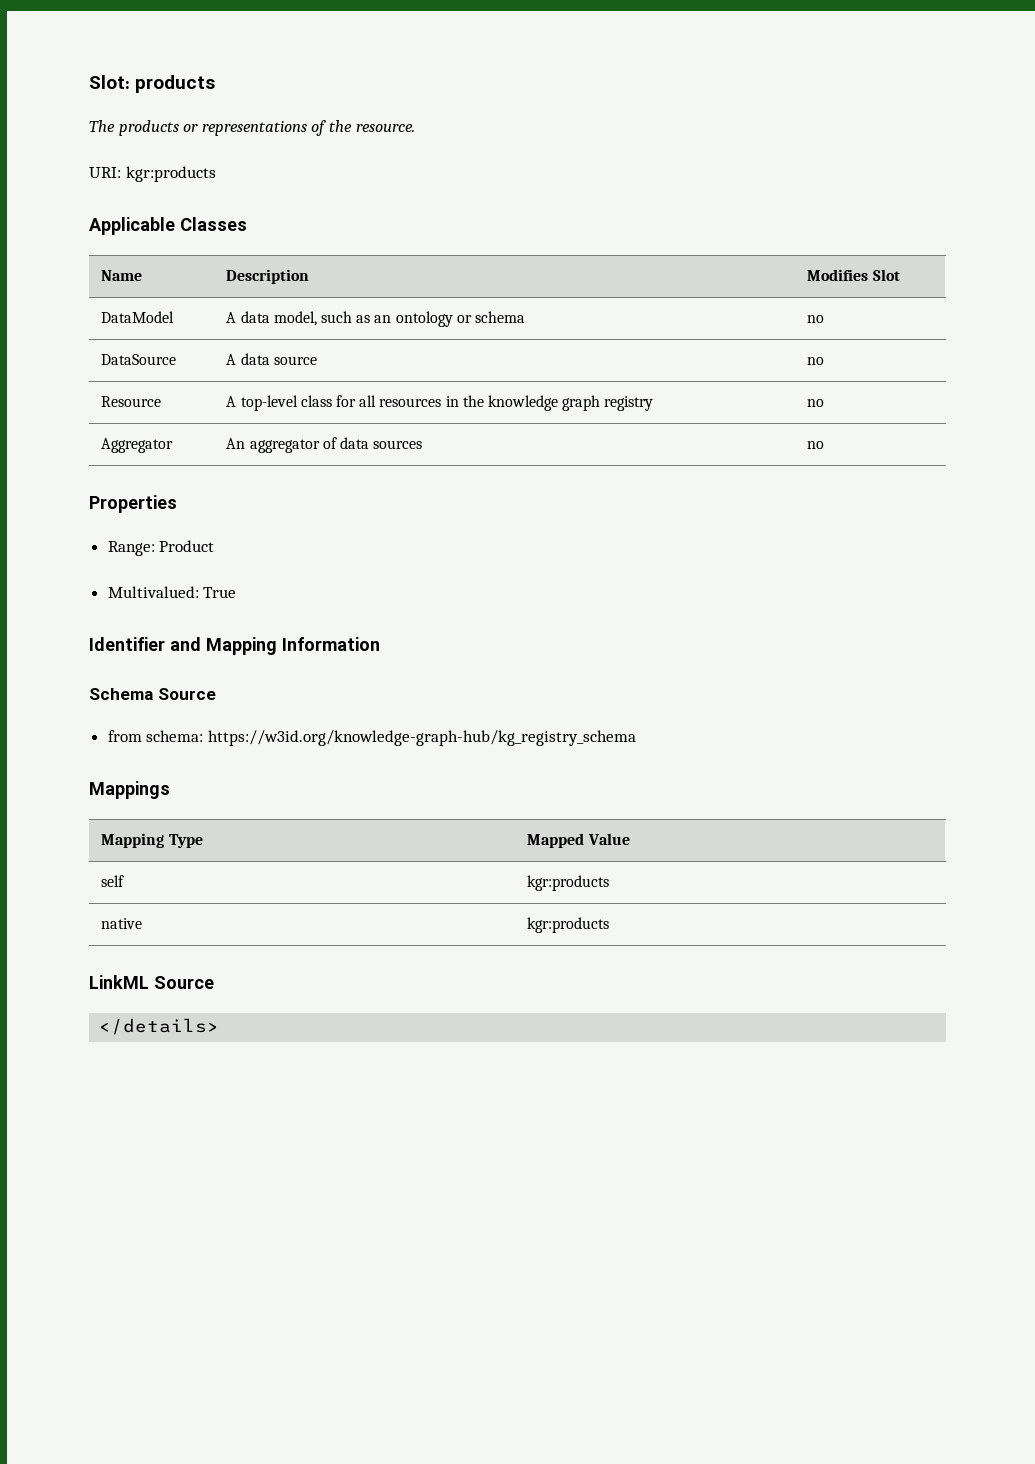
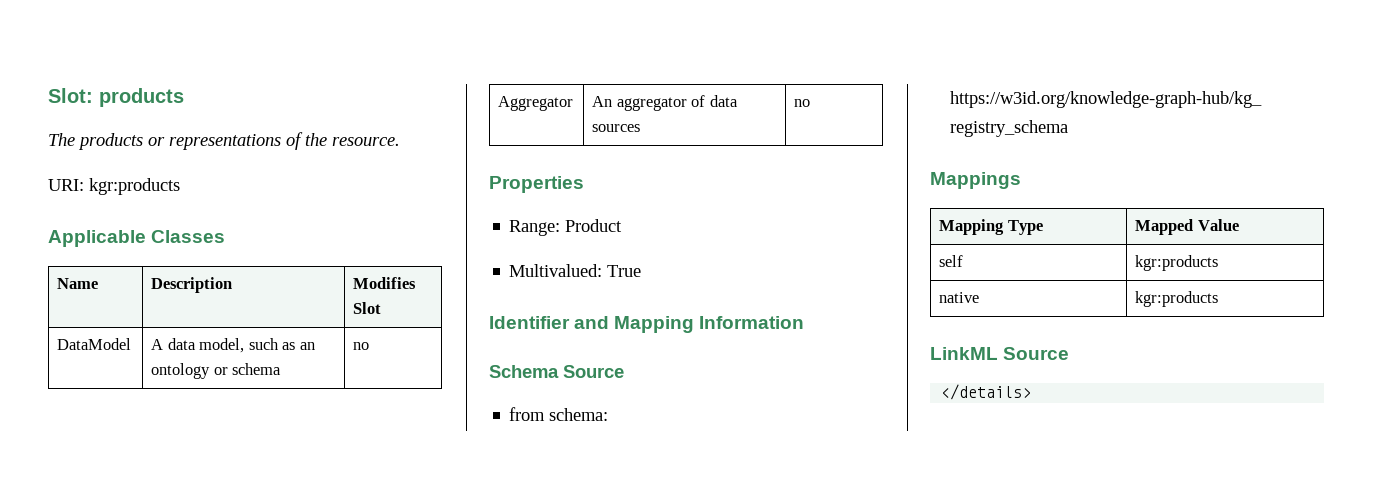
[101,354,177,365] [226,353,317,365] [807,357,825,365] [101,396,162,407] [226,395,654,411] [807,399,825,407] // DataSource | A data source | no // Resource | A top-level class for all resources in the knowledge graph registry | no -> (370, 346) none

